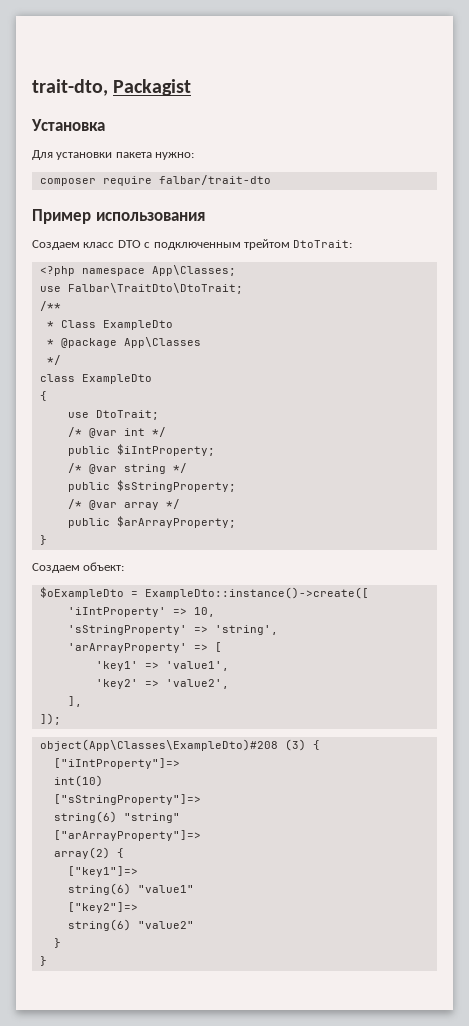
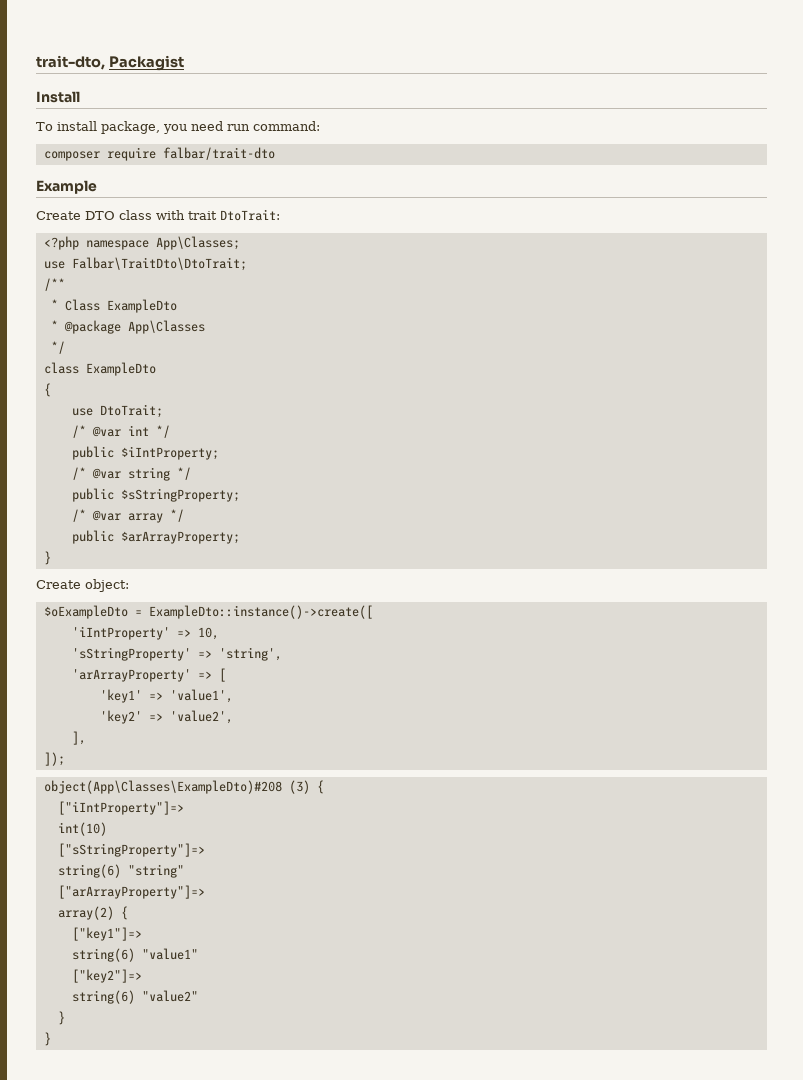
[31,119,105,131] [32,150,195,160] [39,175,271,186] [32,209,205,224] [32,239,290,250] Установка // Для установки пакета нужно: // composer require falbar/trait-dto // Пример использования // Создаем класс DTO с подключенным трейтом -> [36,91,80,103] [36,121,320,134] [43,147,275,161] [36,180,97,194] [36,210,217,220] Install // To install package, you need run command: // composer require falbar/trait-dto // Example // Create DTO class with trait
[32,562,125,573] Создаем объект: -> [36,579,129,592] Create object:

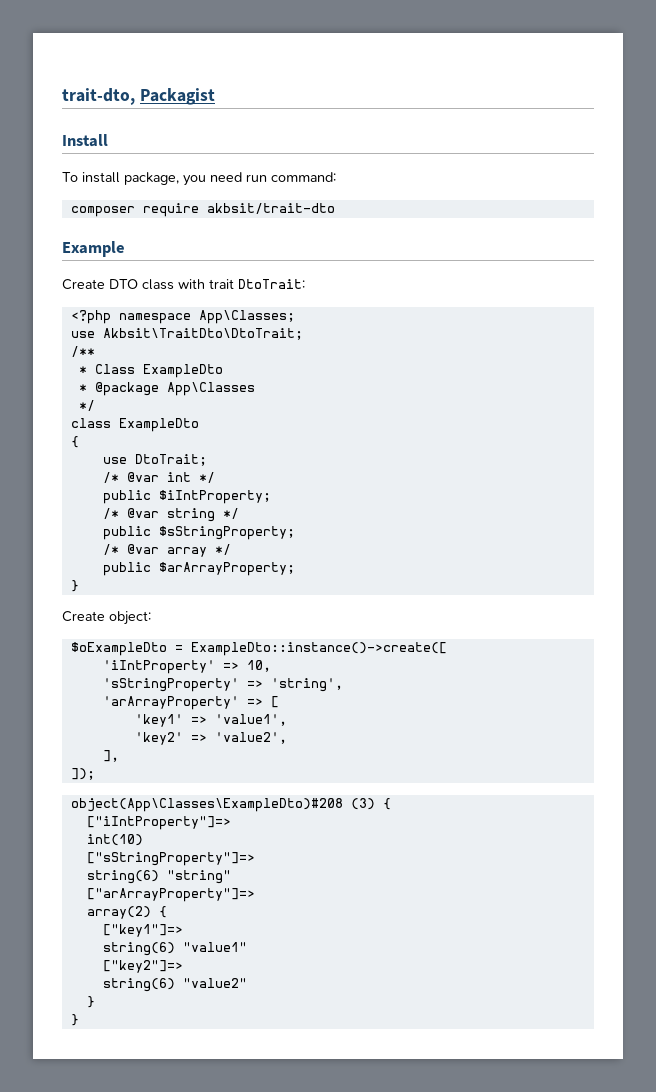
[162,147,275,160] falbar/trait-dto -> [206,203,335,214] akbsit/trait-dto
[71,257,247,271] Falbar\TraitDto\DtoTrait; -> [102,328,303,340] Akbsit\TraitDto\DtoTrait;

